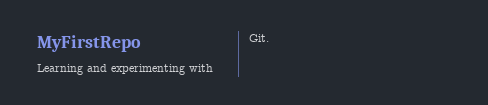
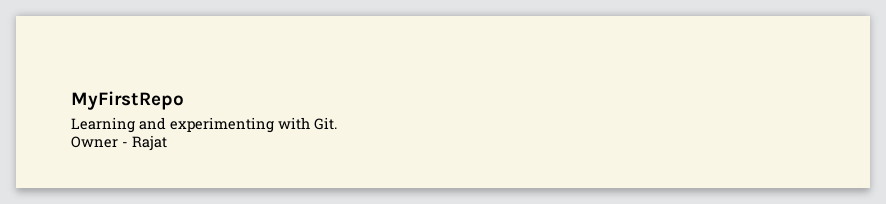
(269, 38) none -> [71,135,167,151] // Owner - Rajat

